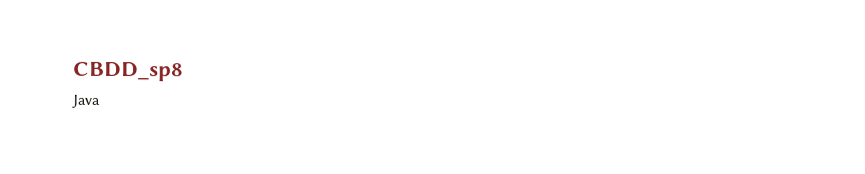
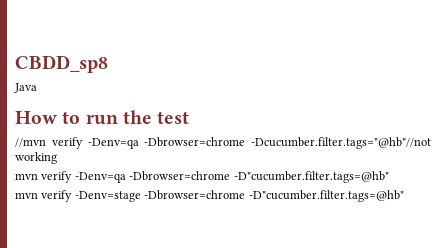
(100, 101) none -> [15,110,190,125] [15,137,431,149] [15,152,57,164] [15,171,389,183] [15,190,404,202] // How to run the test // //mvn verify -Denv=qa -Dbrowser=chrome -Dcucumber.filter.tags="@hb"//not working // mvn verify -Denv=qa -Dbrowser=chrome -D"cucumber.filter.tags=@hb" // mvn verify -Denv=stage -Dbrowser=chrome -D"cucumber.filter.tags=@hb"

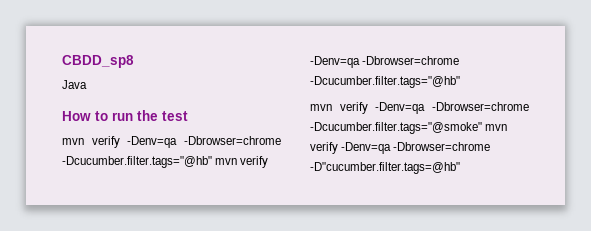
[15,137,431,149] [15,152,57,164] [15,171,389,183] [15,190,141,202] //mvn verify -Denv=qa -Dbrowser=chrome -Dcucumber.filter.tags="@hb"//not working // mvn verify -Denv=qa -Dbrowser=chrome -D"cucumber.filter.tags=@hb" // mvn verify -Denv=stage -> [62,136,281,148] [62,156,269,168] [310,56,460,68] [310,76,460,88] [310,102,529,114] [310,122,508,134] [310,142,392,154] mvn verify -Denv=qa -Dbrowser=chrome -Dcucumber.filter.tags="@hb" mvn verify -Denv=qa -Dbrowser=chrome -Dcucumber.filter.tags="@hb" // mvn verify -Denv=qa -Dbrowser=chrome -Dcucumber.filter.tags="@smoke" mvn verify -Denv=qa

